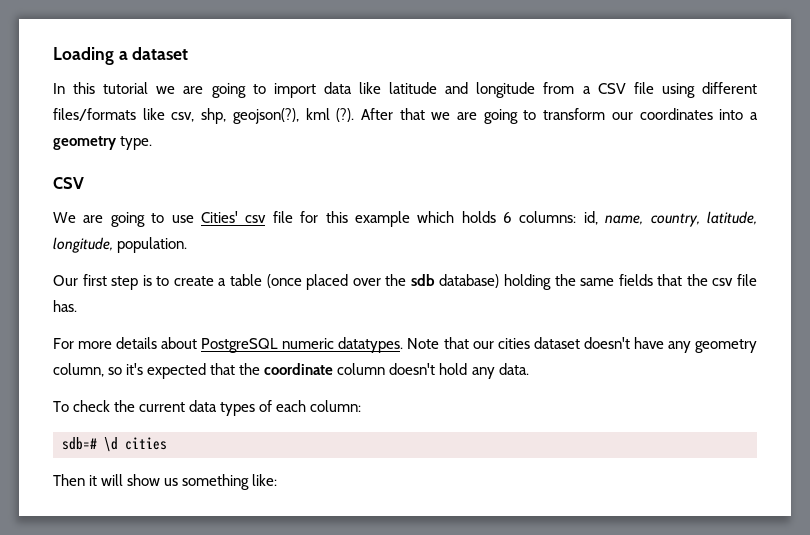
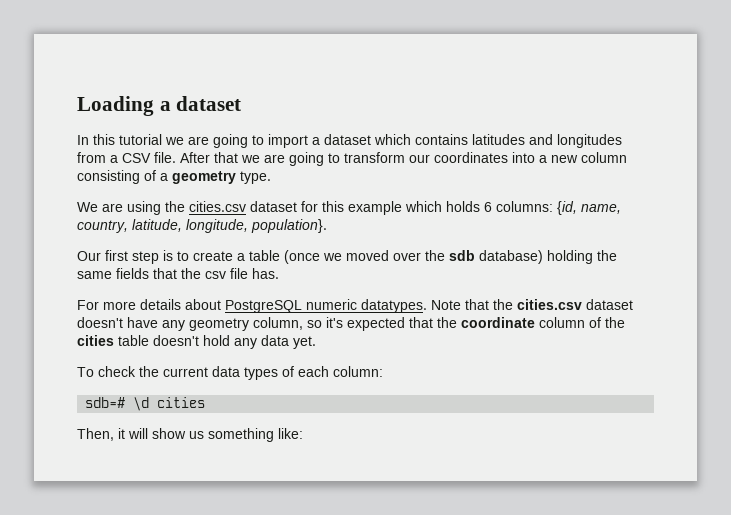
[323,82,757,98] [53,108,355,124] data like latitude and longitude from a CSV file using different files/formats like csv, shp, geojson(?), kml (?). -> [312,134,622,148] [77,152,176,163] a dataset which contains latitudes and longitudes from a CSV file.
(758, 116) none -> [551,152,627,163] [77,170,168,184] new column consisting of a
[53,177,84,189] // CSV -> (271, 177) none
[110,211,293,227] going to use Cities' csv file -> [127,201,297,215] using the cities.csv dataset
[583,211,598,225] id, -> [557,201,577,215] {id,
[117,237,188,253] population. -> [251,219,327,233] population}.
[306,274,349,290] placed -> [323,250,389,261] we moved
[472,338,530,349] our cities -> [493,299,582,310] the cities.csv
(386, 369) none -> [589,317,625,328] [77,335,149,346] of the cities table
[498,363,529,375] data. -> [261,335,316,349] data yet.
[53,474,85,486] Then -> [77,428,114,441] Then,

